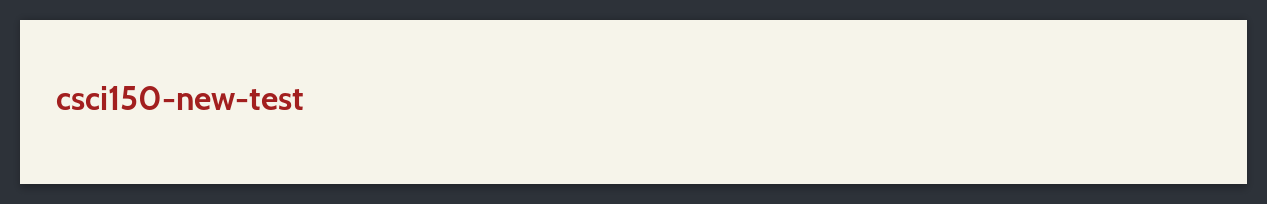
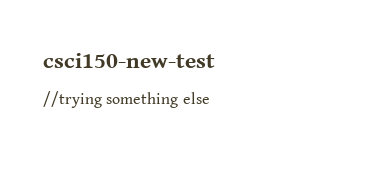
(304, 98) none -> [43,91,210,108] // //trying something else

